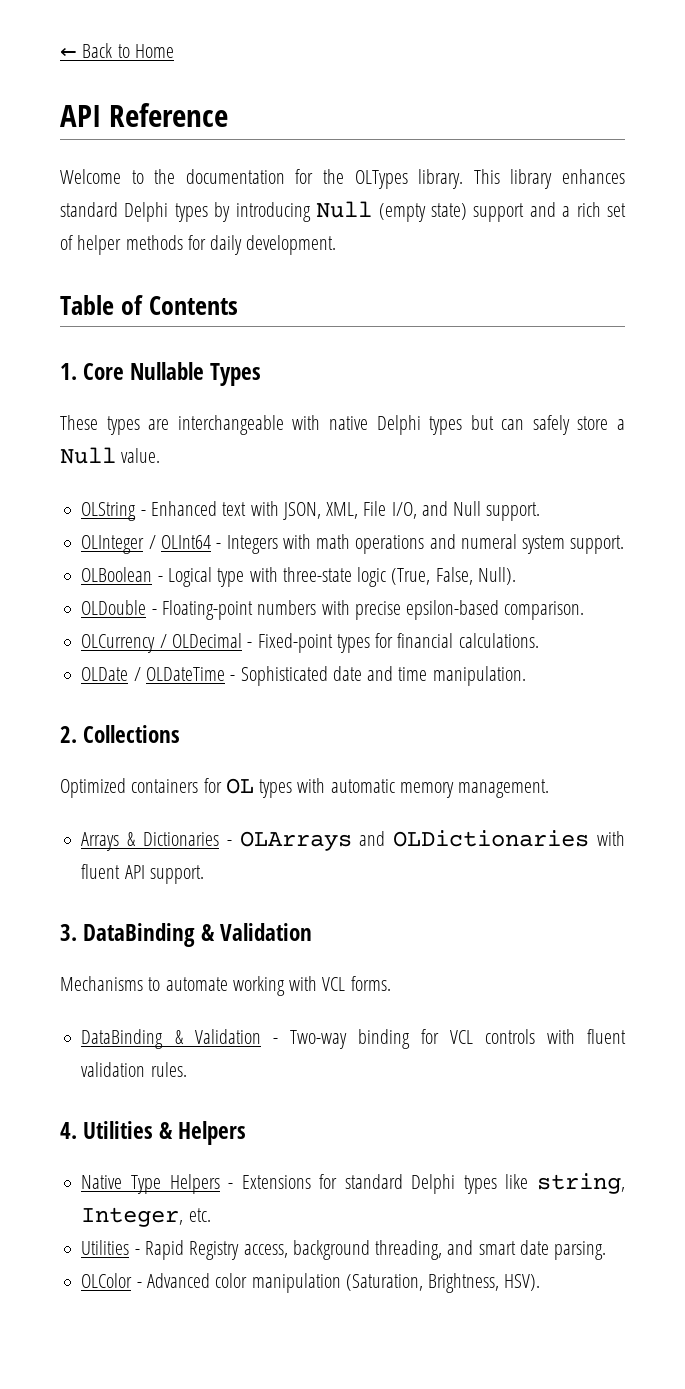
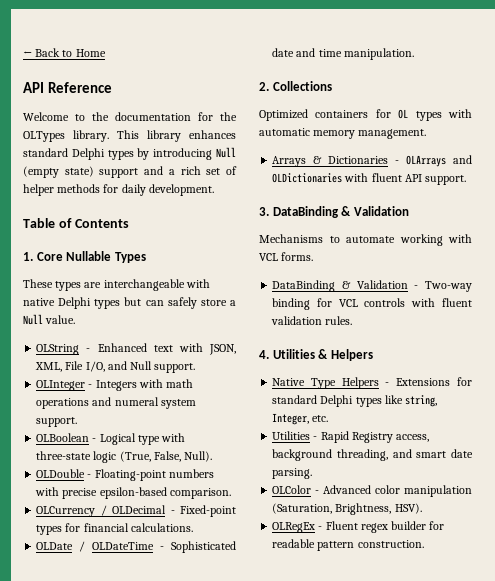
[148,535,211,549] / OLInt64 -> (86, 385) none
(541, 1282) none -> [272,521,445,533] [272,539,424,551] // OLRegEx - Fluent regex builder for readable pattern construction.

